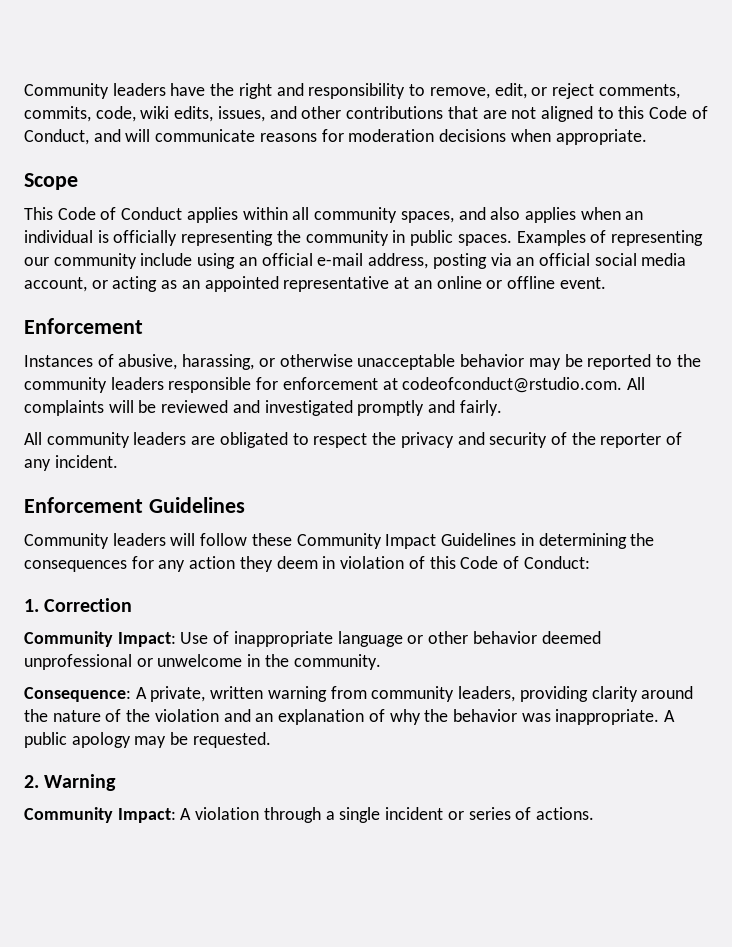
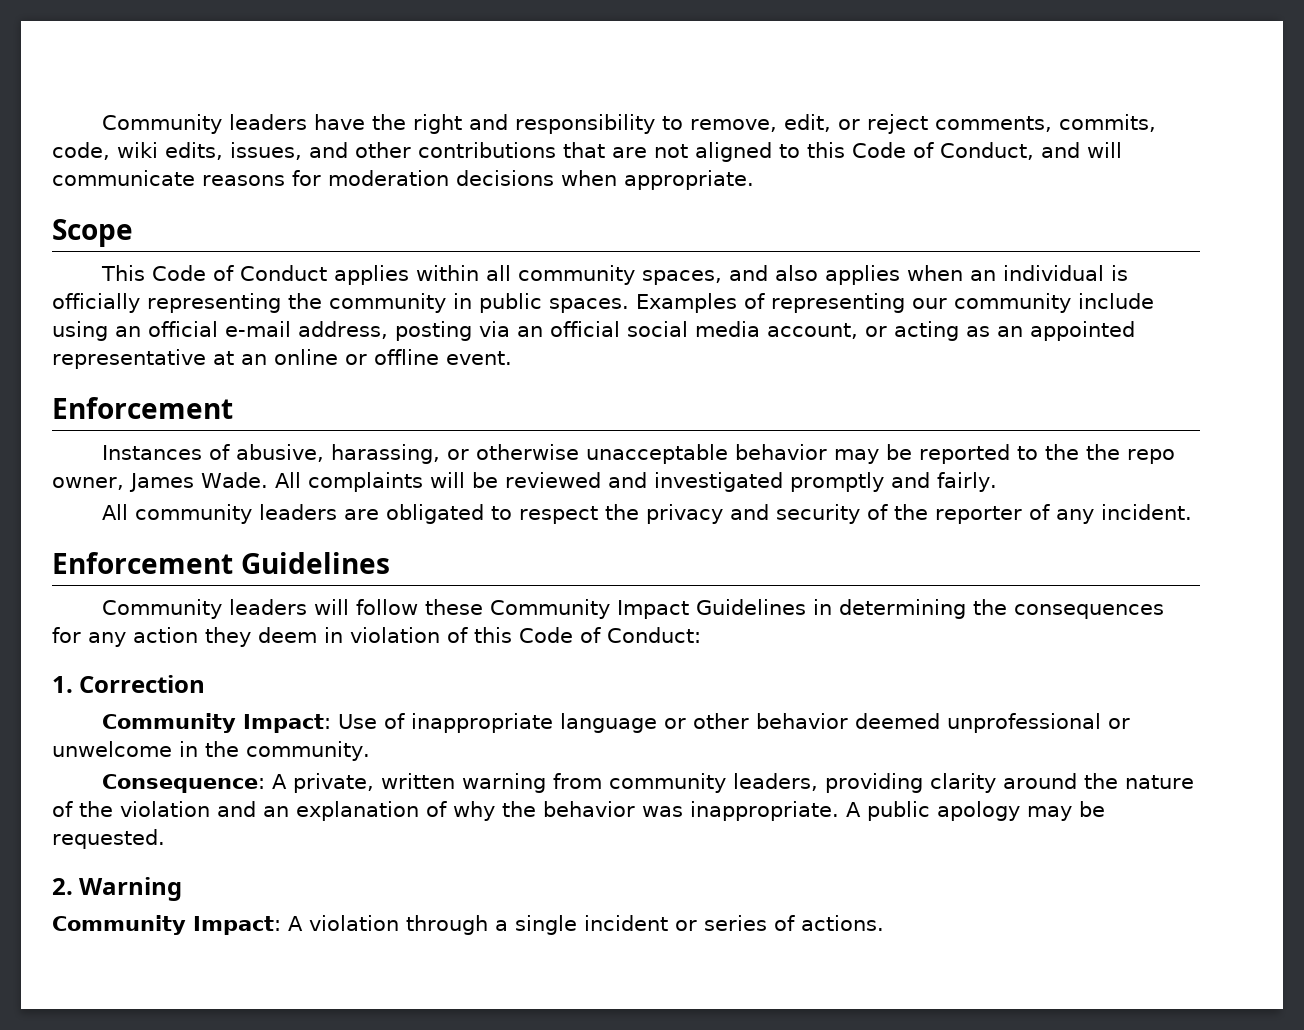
[24,377,623,393] community leaders responsible for enforcement at codeofconduct@rstudio.com. -> [1086,444,1176,464] [52,472,268,492] the repo owner, James Wade.

